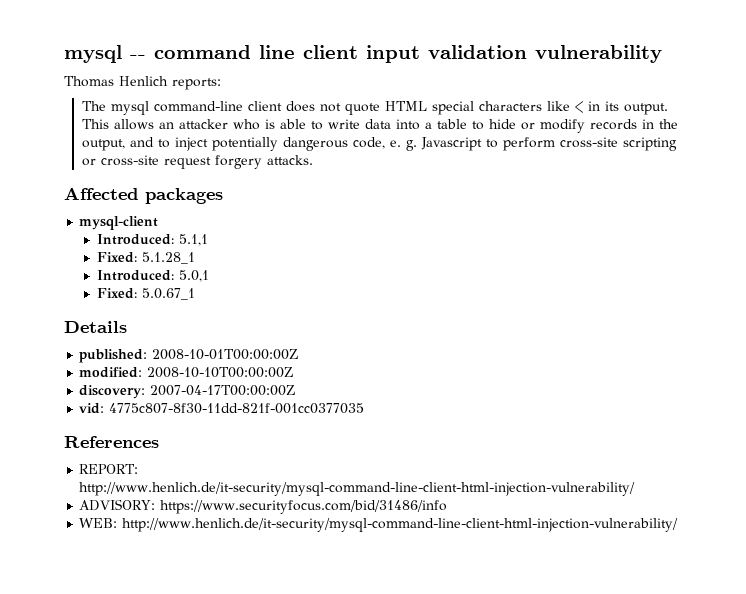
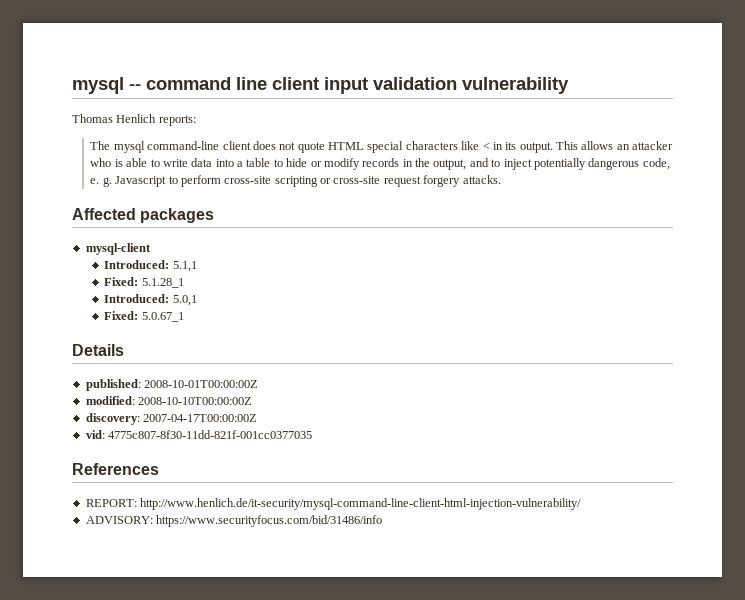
[79,518,679,532] // WEB: http://www.henlich.de/it-security/mysql-command-line-client-html-injection-vulnerability/ -> (383, 521) none

